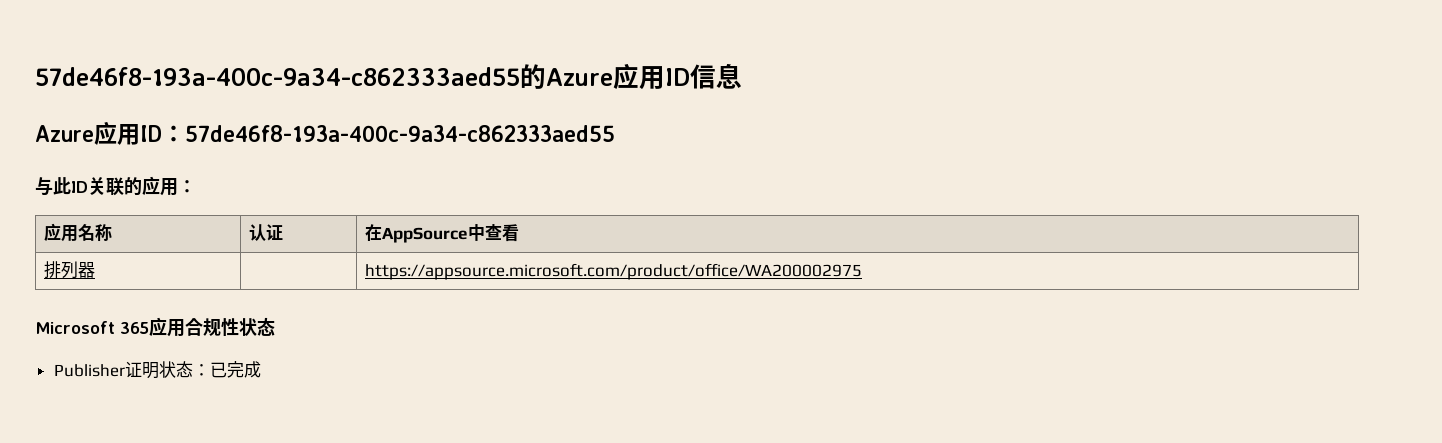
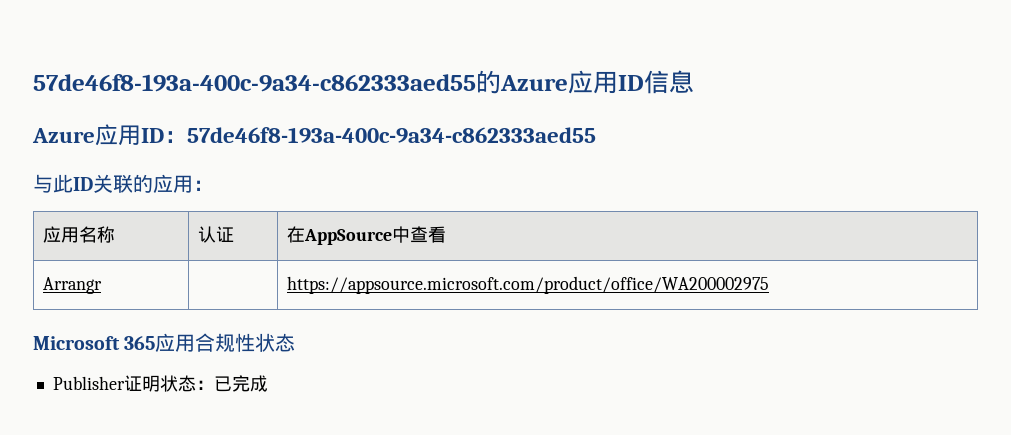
[44,261,96,279] 排列器 -> [43,277,103,294] Arrangr

